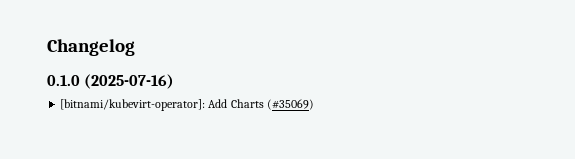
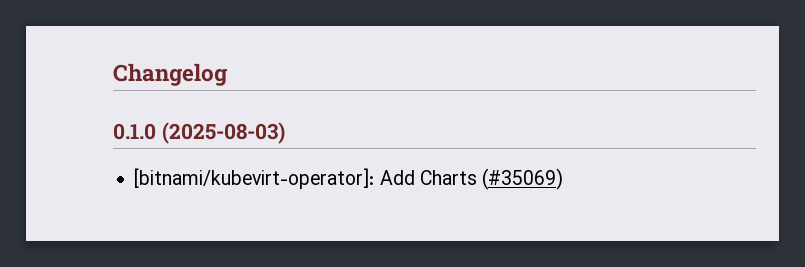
[84,74,175,89] (2025-07-16) -> [161,122,285,144] (2025-08-03)

